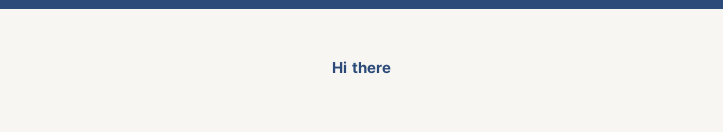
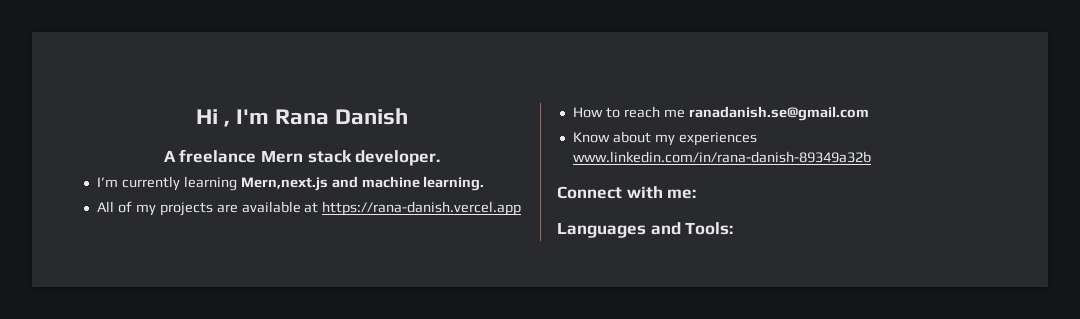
[351,62,391,74] there -> [223,108,409,127] [163,149,441,166] [96,176,485,191] [96,201,522,216] [572,106,869,121] [572,131,757,146] [572,151,871,163] [557,186,697,199] [557,222,734,238] , I'm Rana Danish // A freelance Mern stack developer. // I’m currently learning Mern,next.js and machine learning. // All of my projects are available at https://rana-danish.vercel.app // How to reach me ranadanish.se@gmail.com // Know about my experiences www.linkedin.com/in/rana-danish-89349a32b // Connect with me: // Languages and Tools:

